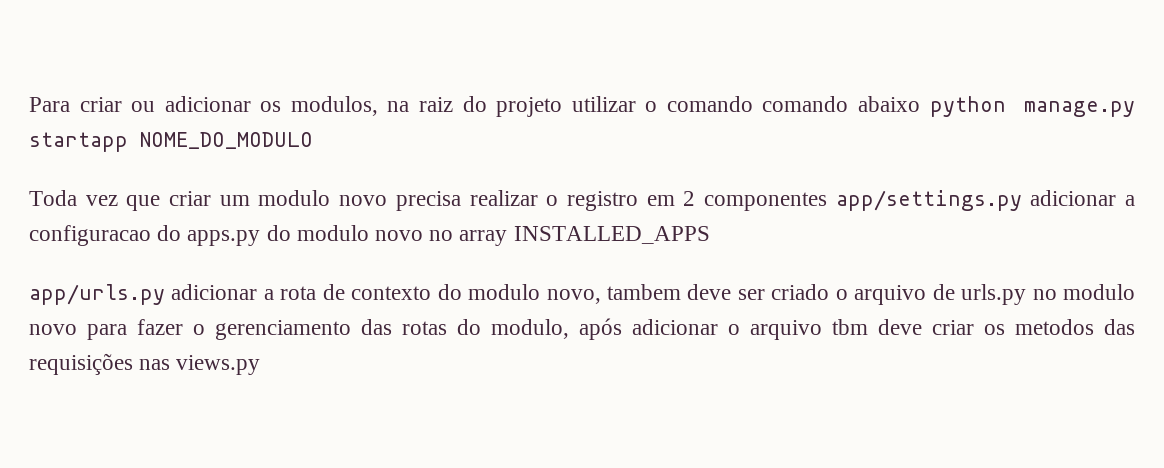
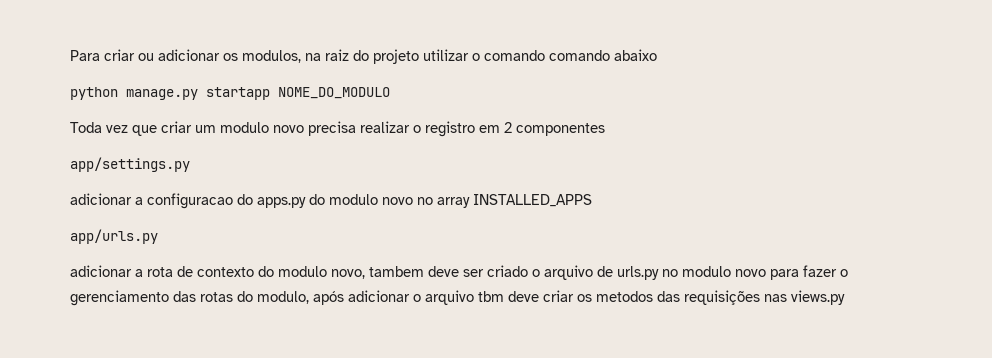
(920, 104) none -> (657, 55) //
(827, 201) none -> (605, 129) //
(1022, 200) none -> (190, 164) //
(165, 294) none -> (158, 236) //

